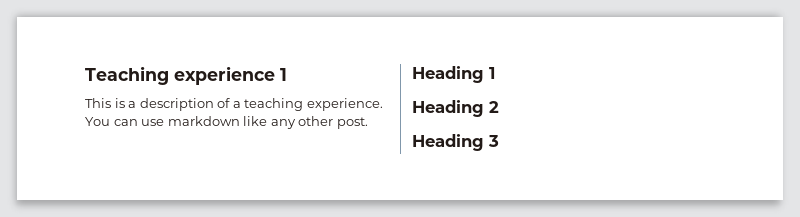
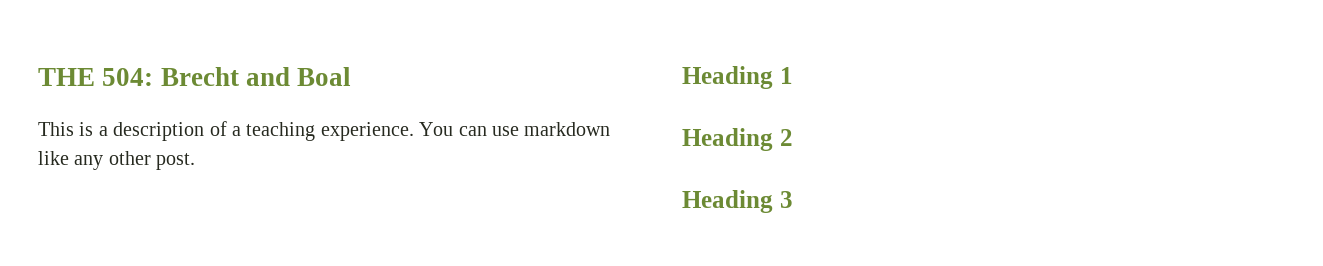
[85,66,287,85] Teaching experience 1 -> [38,67,352,86] THE 504: Brecht and Boal

